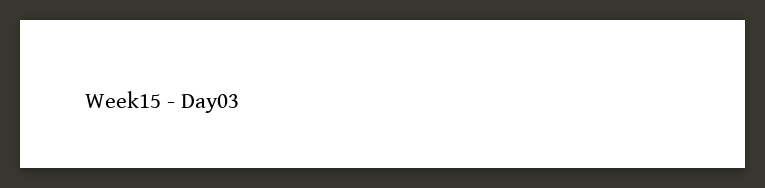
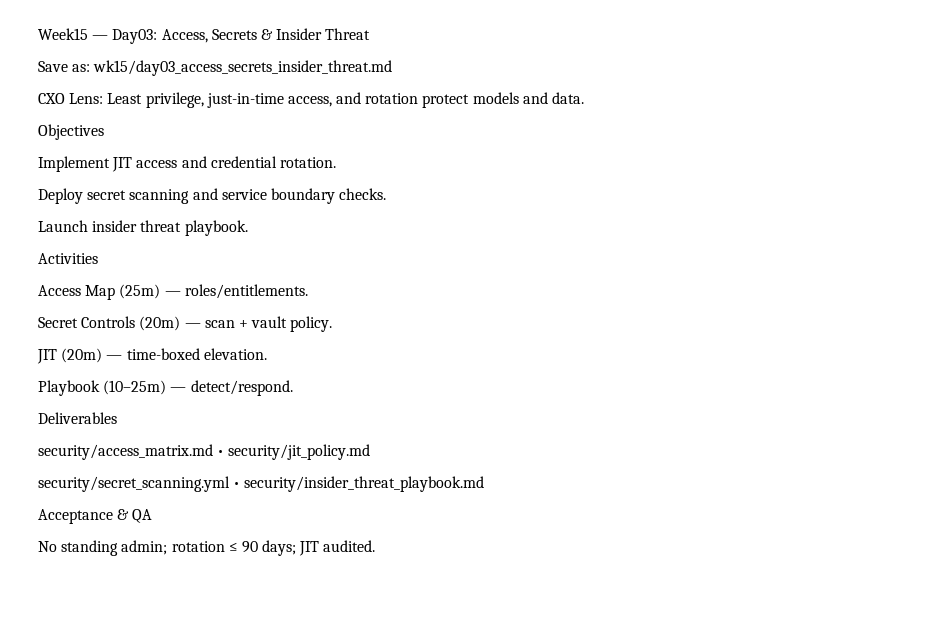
[167,94,240,113] - Day03 -> [92,28,371,44] [38,60,393,76] [38,92,585,108] [38,124,104,140] [38,156,336,172] [38,188,387,204] [38,220,248,236] [38,253,98,264] [38,284,308,300] [38,316,333,332] [37,348,267,364] [38,380,293,396] [38,412,117,424] [38,444,371,460] [38,476,485,492] [38,509,153,524] [38,540,376,556] — Day03: Access, Secrets & Insider Threat // Save as: wk15/day03_access_secrets_insider_threat.md // CXO Lens: Least privilege, just-in-time access, and rotation protect models and data. // Objectives // Implement JIT access and credential rotation. // Deploy secret scanning and service boundary checks. // Launch insider threat playbook. // Activities // Access Map (25m) — roles/entitlements. // Secret Controls (20m) — scan + vault policy. // JIT (20m) — time-boxed elevation. // Playbook (10–25m) — detect/respond. // Deliverables // security/access_matrix.md • security/jit_policy.md // security/secret_scanning.yml • security/insider_threat_playbook.md // Acceptance & QA // No standing admin; rotation ≤ 90 days; JIT audited.

